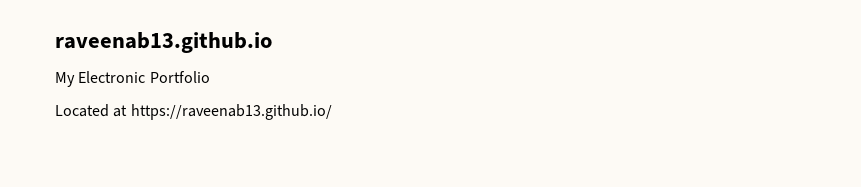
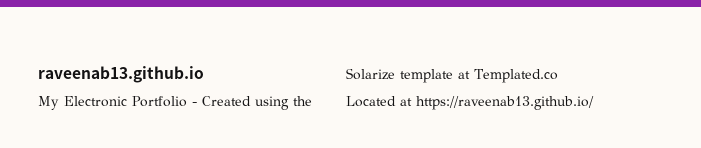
(210, 77) none -> [192,96,312,110] [346,68,558,83] - Created using the Solarize template at Templated.co

